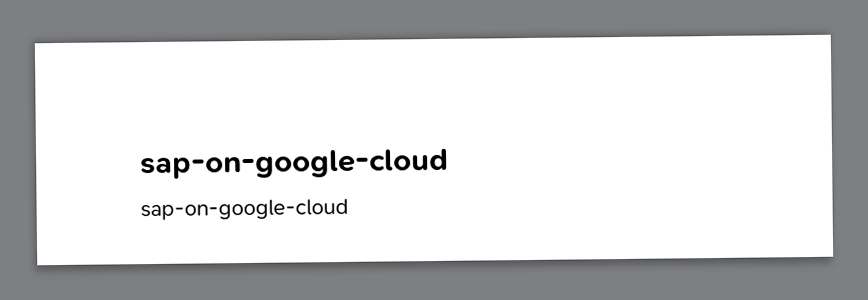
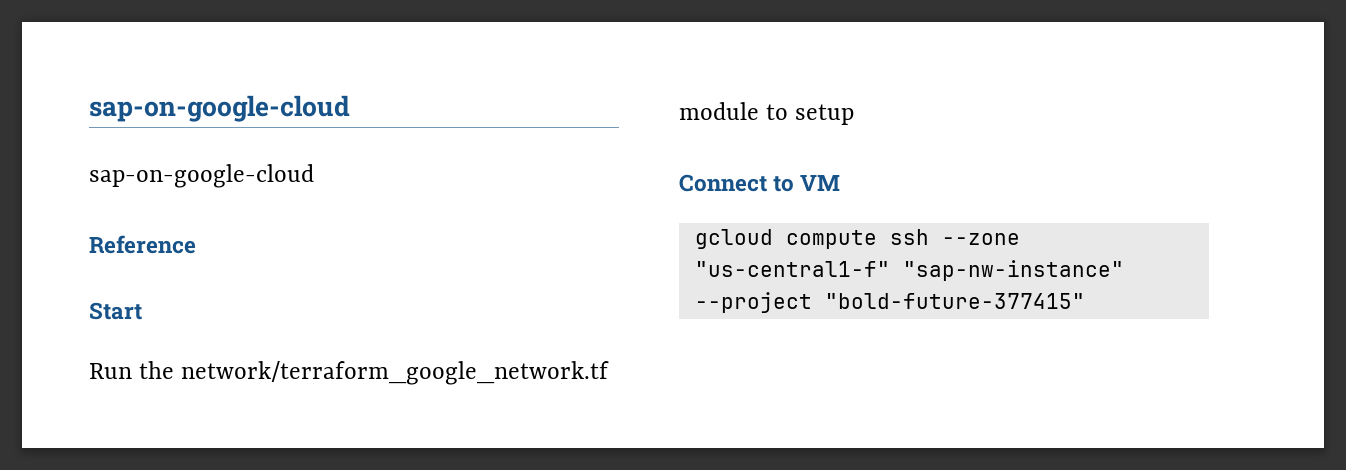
(349, 209) none -> [89,235,196,254] [89,302,142,320] [89,361,610,385] [679,102,855,125] [679,174,841,192] [694,229,1020,249] [694,260,1124,281] [694,292,1085,313] // Reference // Start // Run the network/terraform_google_network.tf module to setup // Connect to VM // gcloud compute ssh --zone "us-central1-f" "sap-nw-instance" --project "bold-future-377415"

